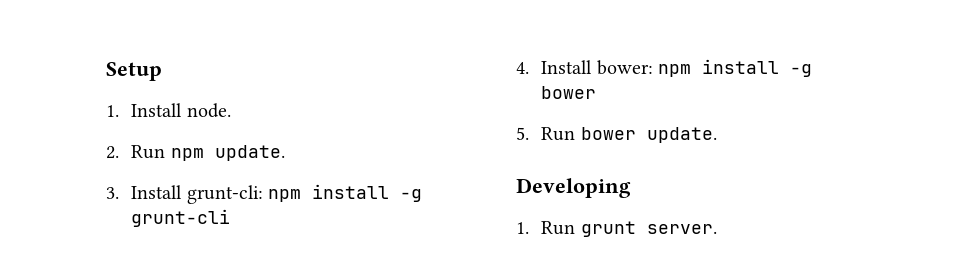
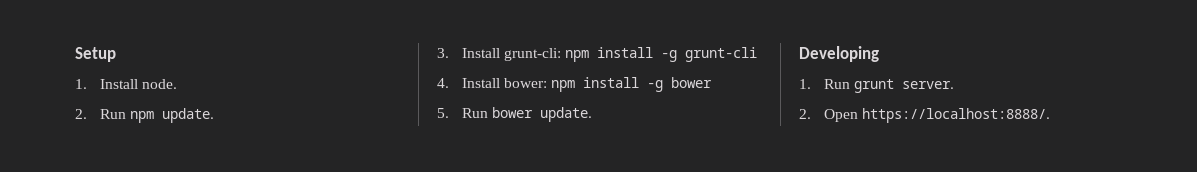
(717, 229) none -> [799,108,1051,123] // 2. Open https://localhost:8888/.

